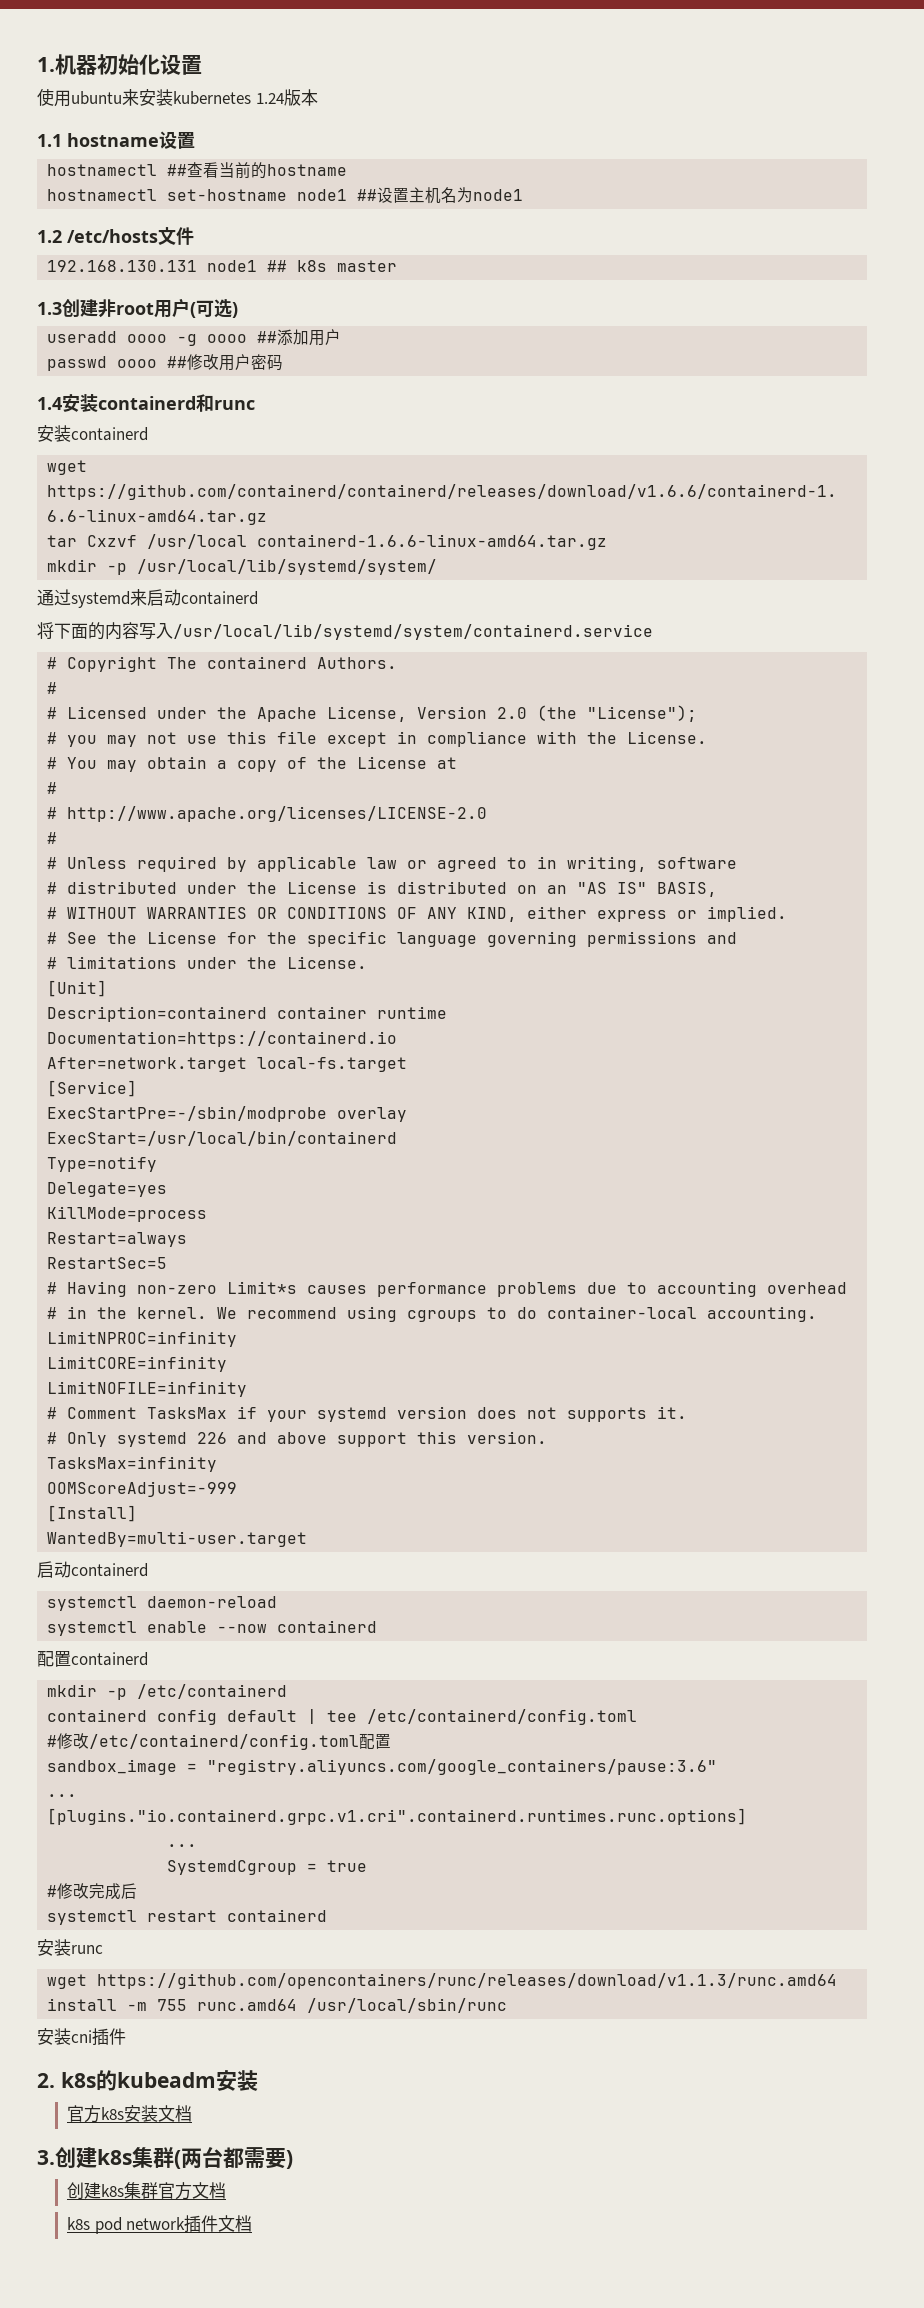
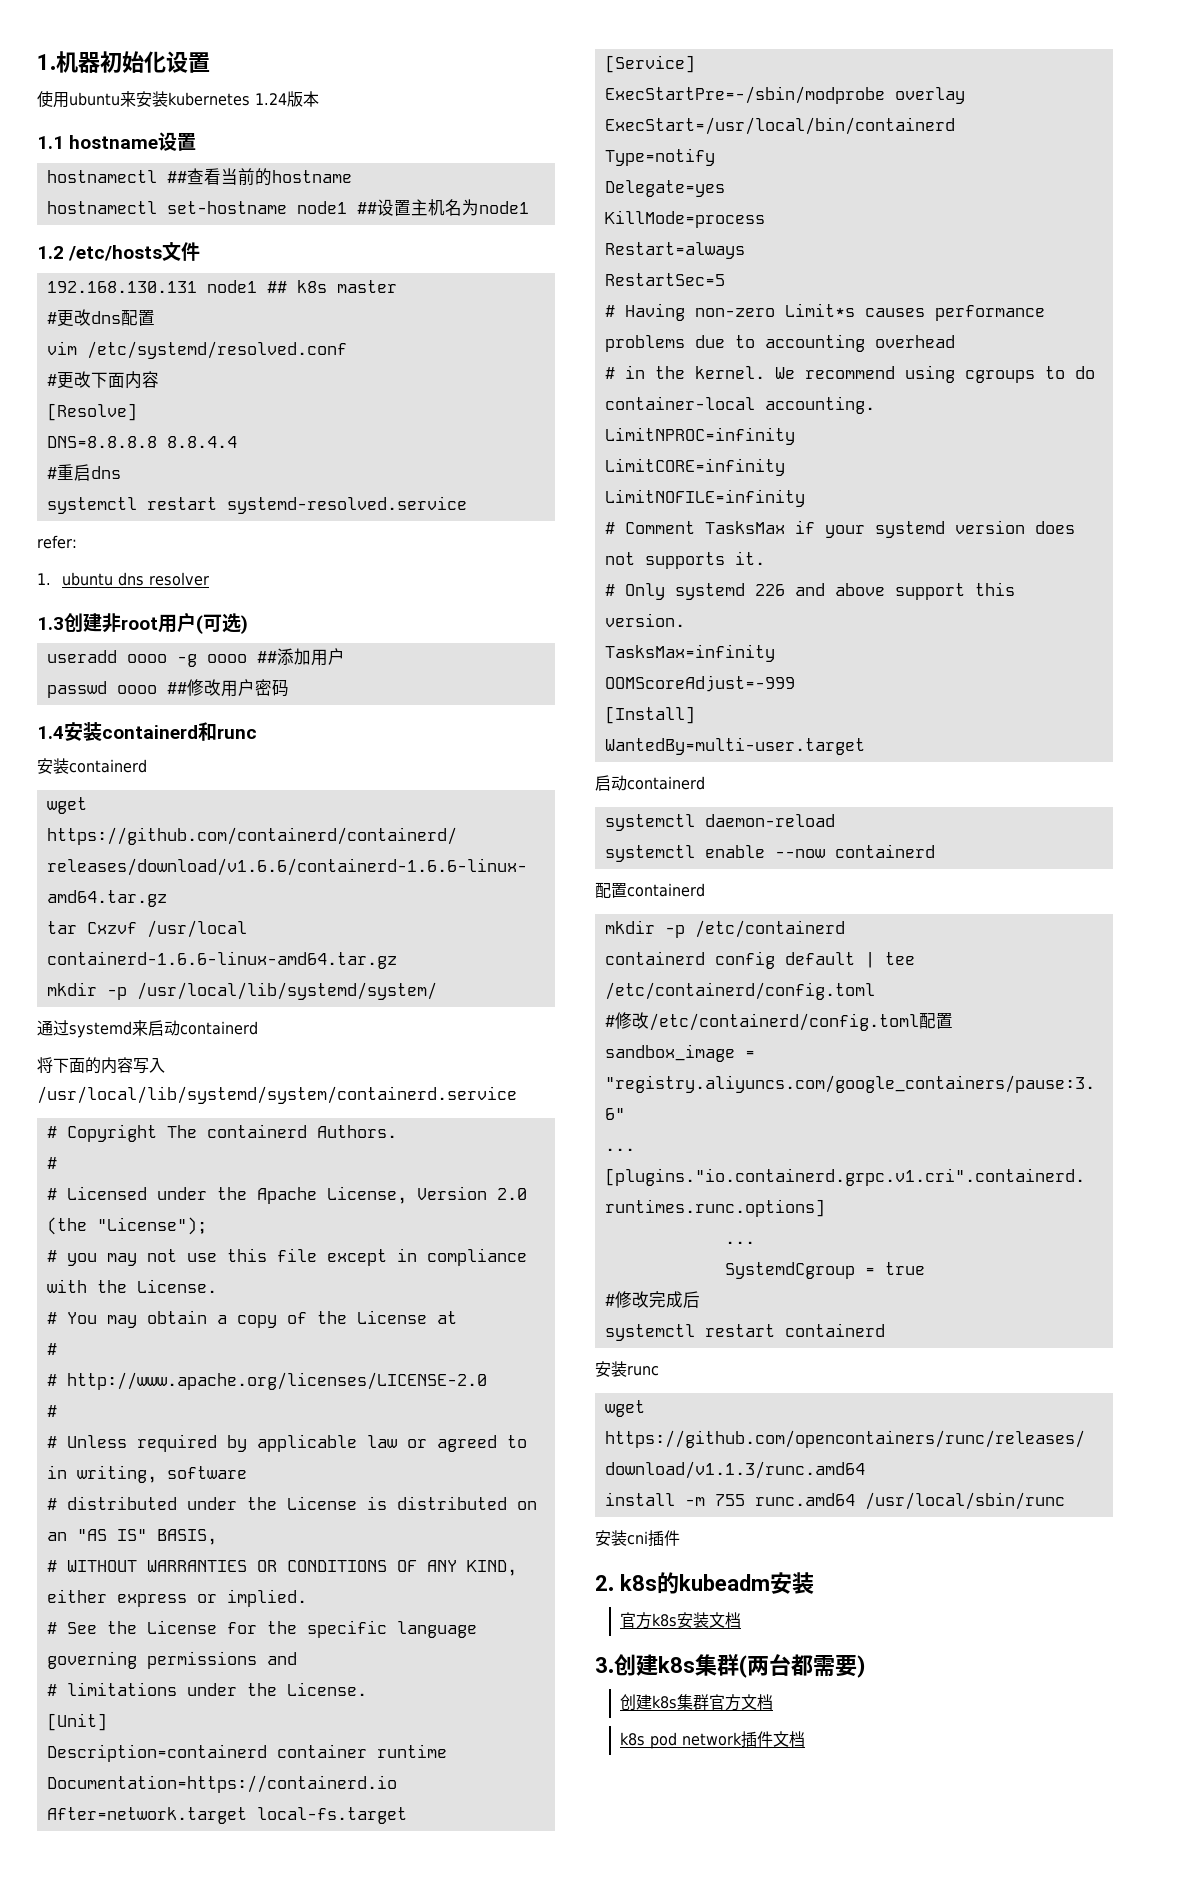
(398, 266) none -> [46,309,155,327] [46,341,347,359] [46,371,159,389] [46,403,137,421] [46,436,237,448] [46,464,121,481] [46,496,467,514] [37,535,77,549] [37,572,209,586] // #更改dns配置 // vim /etc/systemd/resolved.conf // #更改下面内容 // [Resolve] // DNS=8.8.8.8 8.8.4.4 // #重启dns // systemctl restart systemd-resolved.service // refer: // 1. ubuntu dns resolver

